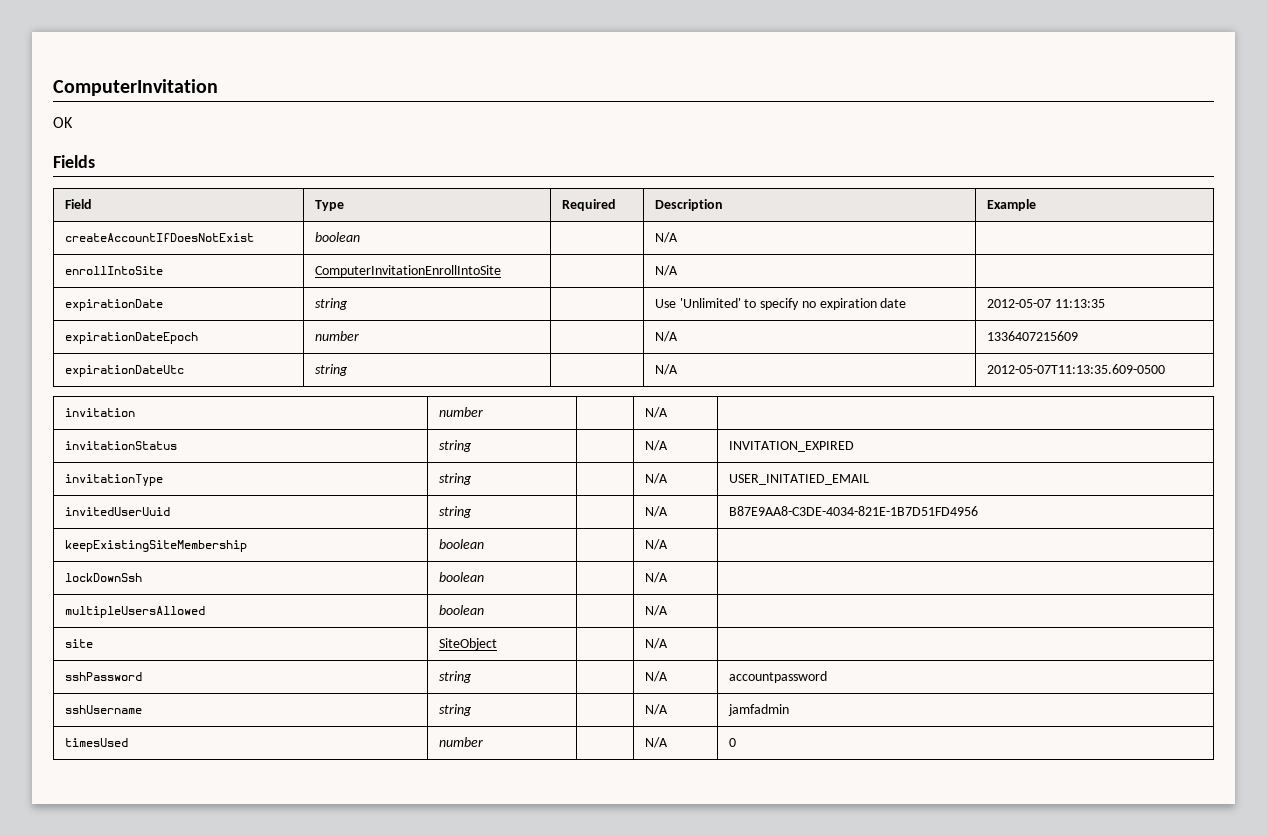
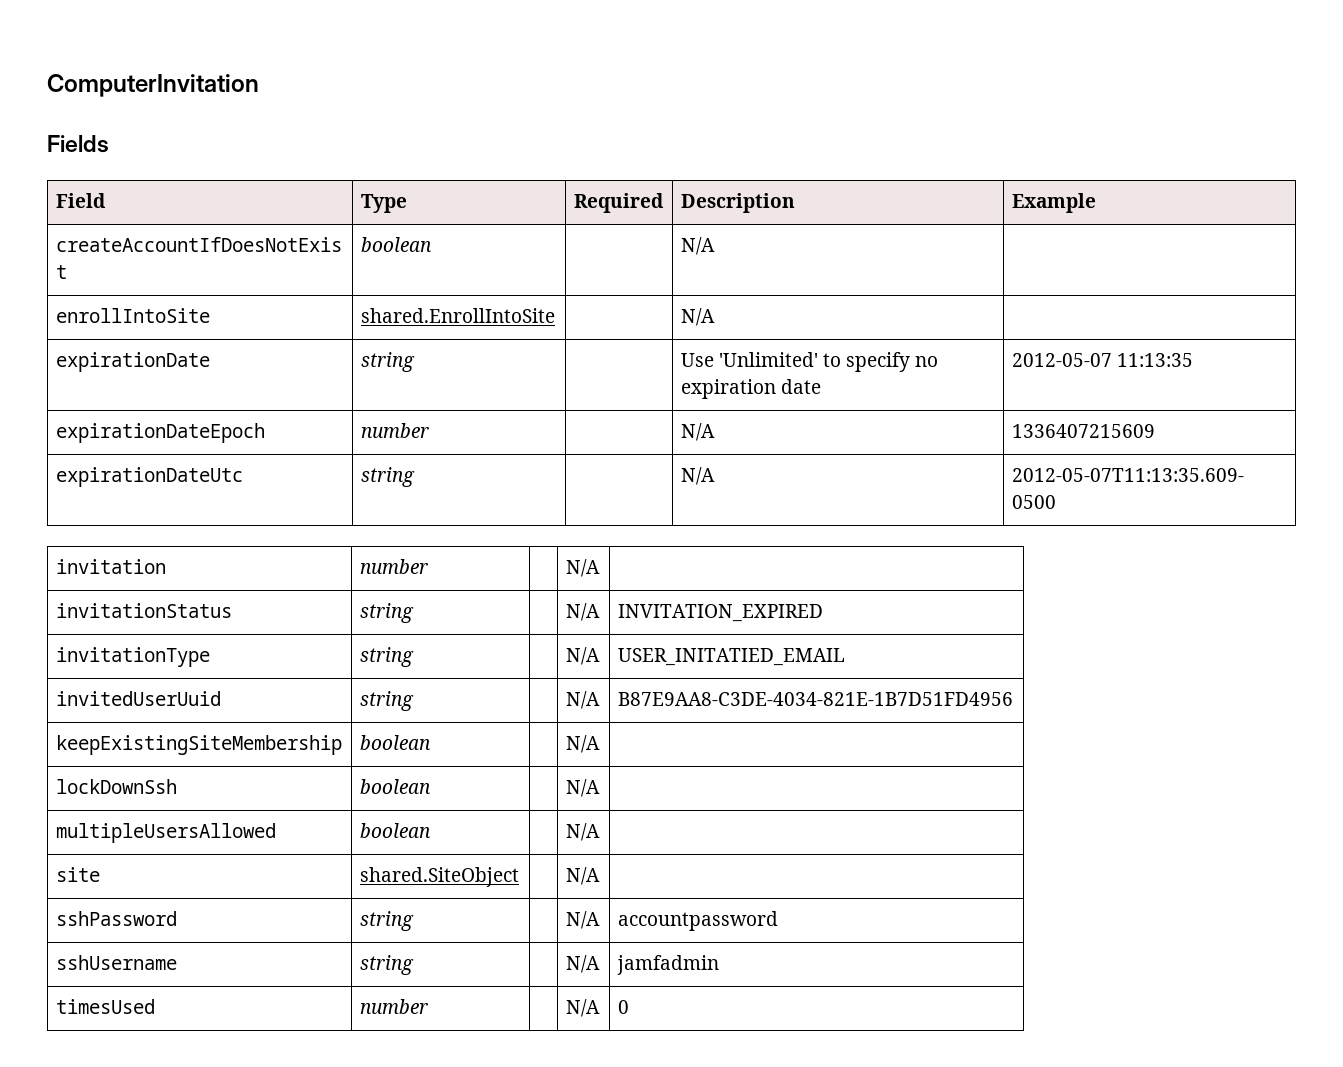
[53,117,73,128] // OK -> (259, 85) none
[314,265,501,277] ComputerInvitationEnrollIntoSite -> [360,308,555,323] shared.EnrollIntoSite
[438,638,497,650] SiteObject -> [359,867,519,887] shared.SiteObject

